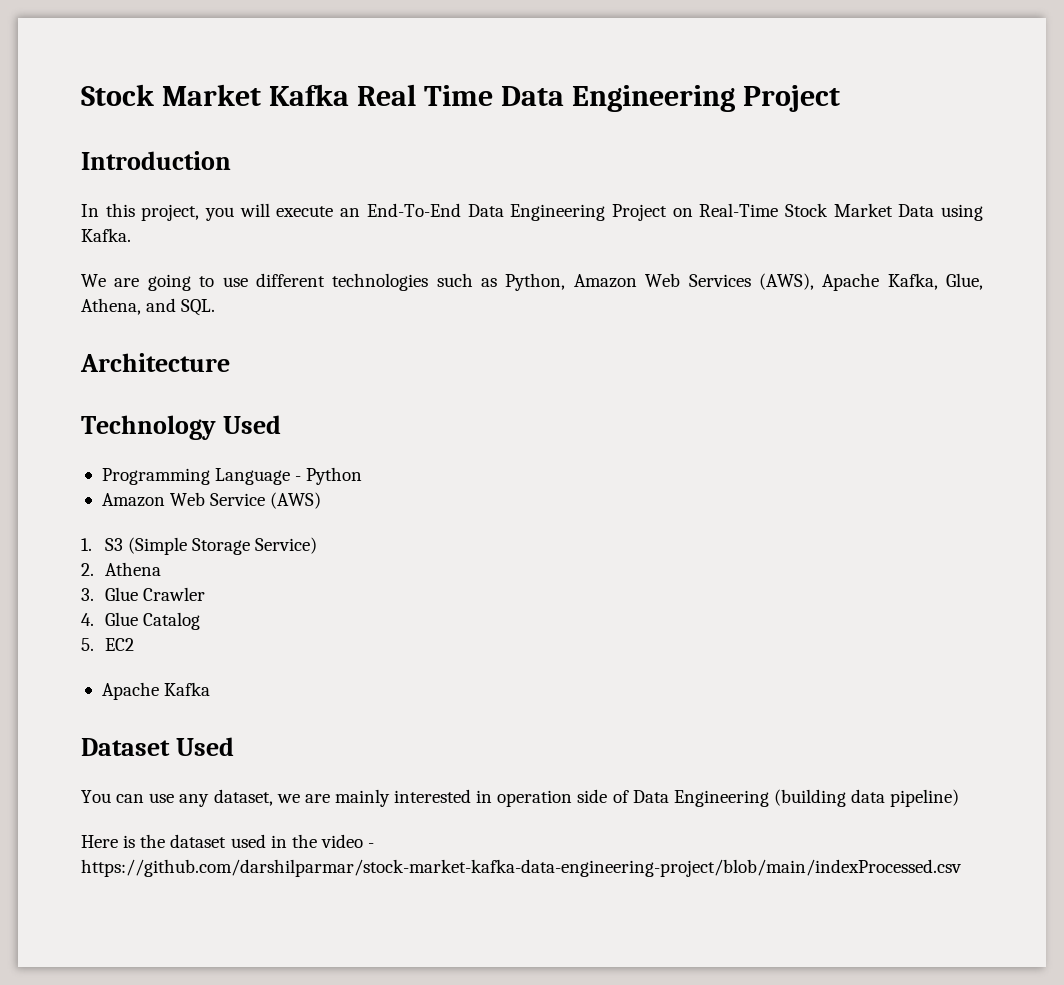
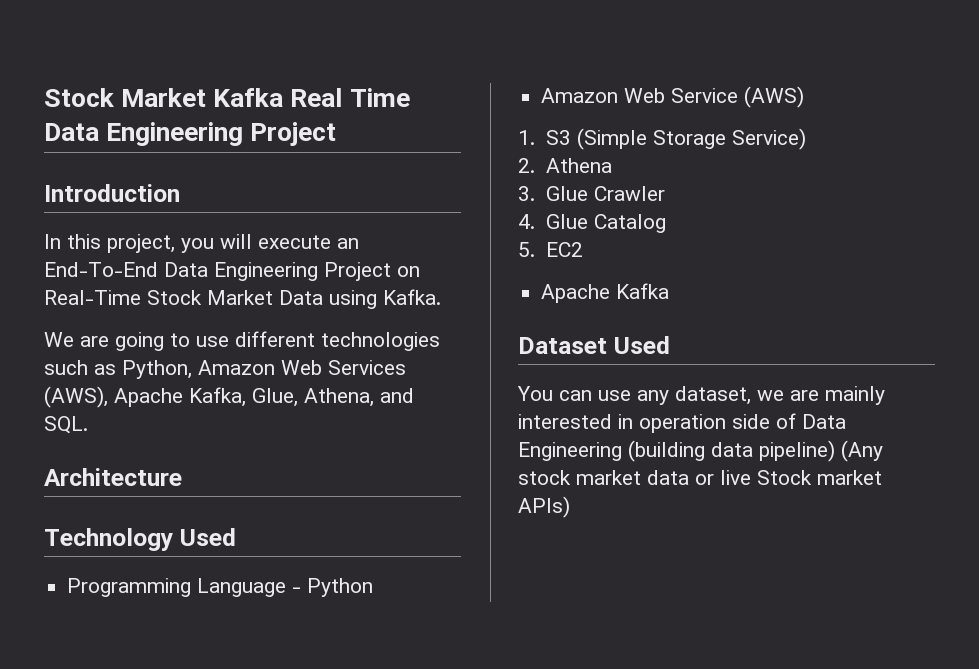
[81,834,375,848] [81,859,962,877] // Here is the dataset used in the video - https://github.com/darshilparmar/stock-market-kafka-data-engineering-project/blob/main/indexProcessed.csv -> [841,440,883,462] [518,470,882,485] [518,496,570,518] (Any stock market data or live Stock market APIs)

